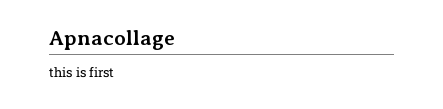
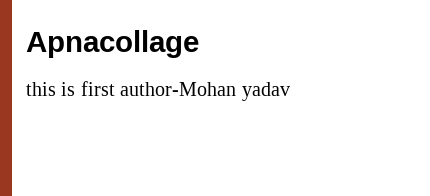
(115, 72) none -> [120,82,290,101] author-Mohan yadav

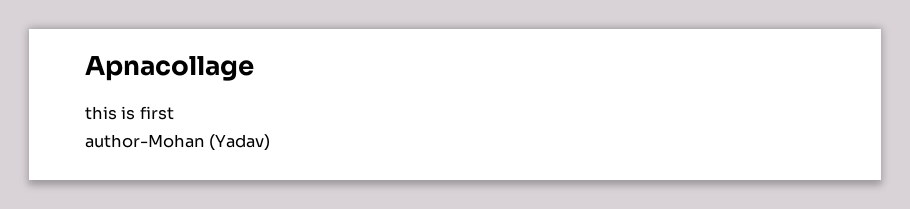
[120,82,290,101] author-Mohan yadav -> [85,134,271,151] // author-Mohan (Yadav)

